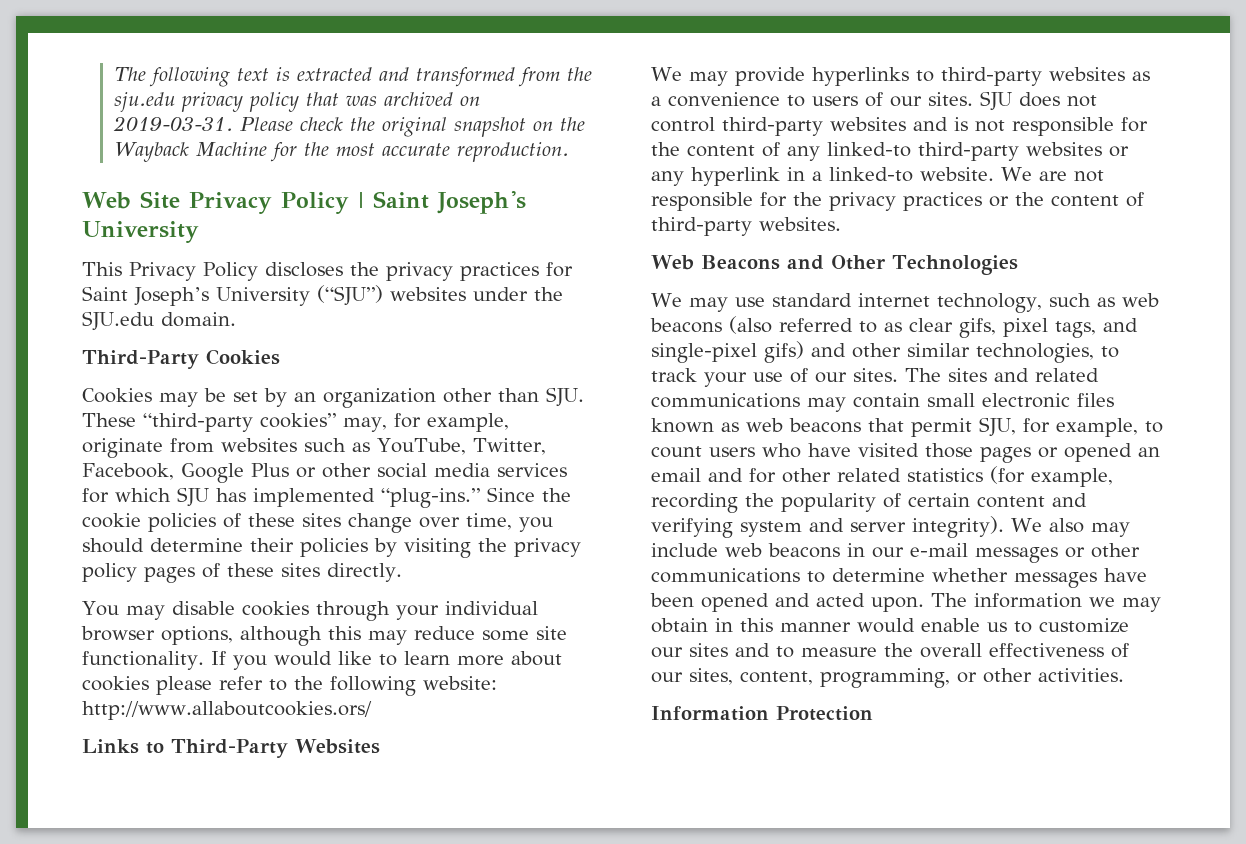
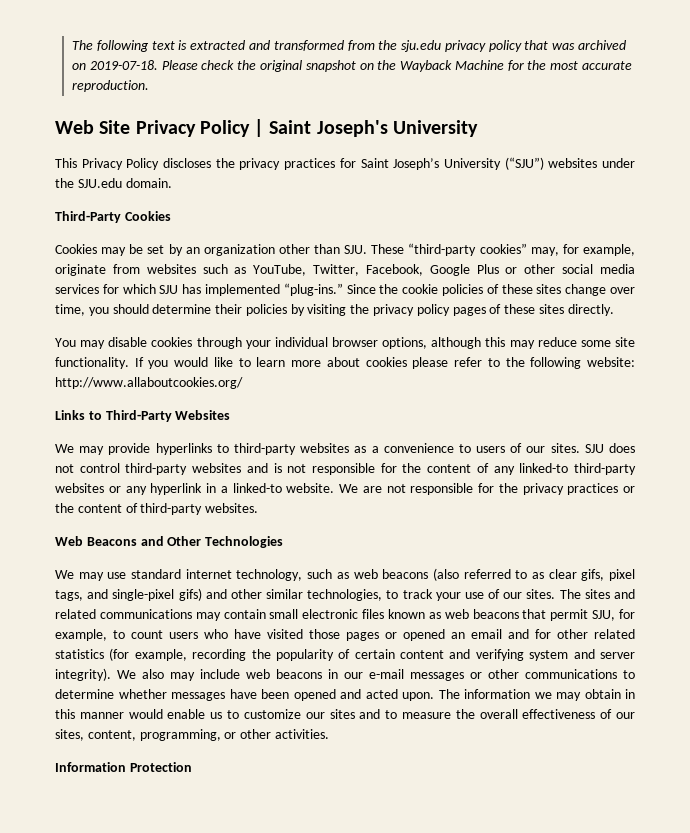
[113,116,234,131] 2019-03-31. -> [89,60,158,70] 2019-07-18.
[82,701,372,720] http://www.allaboutcookies.ors/ -> [55,377,243,389] http://www.allaboutcookies.org/

